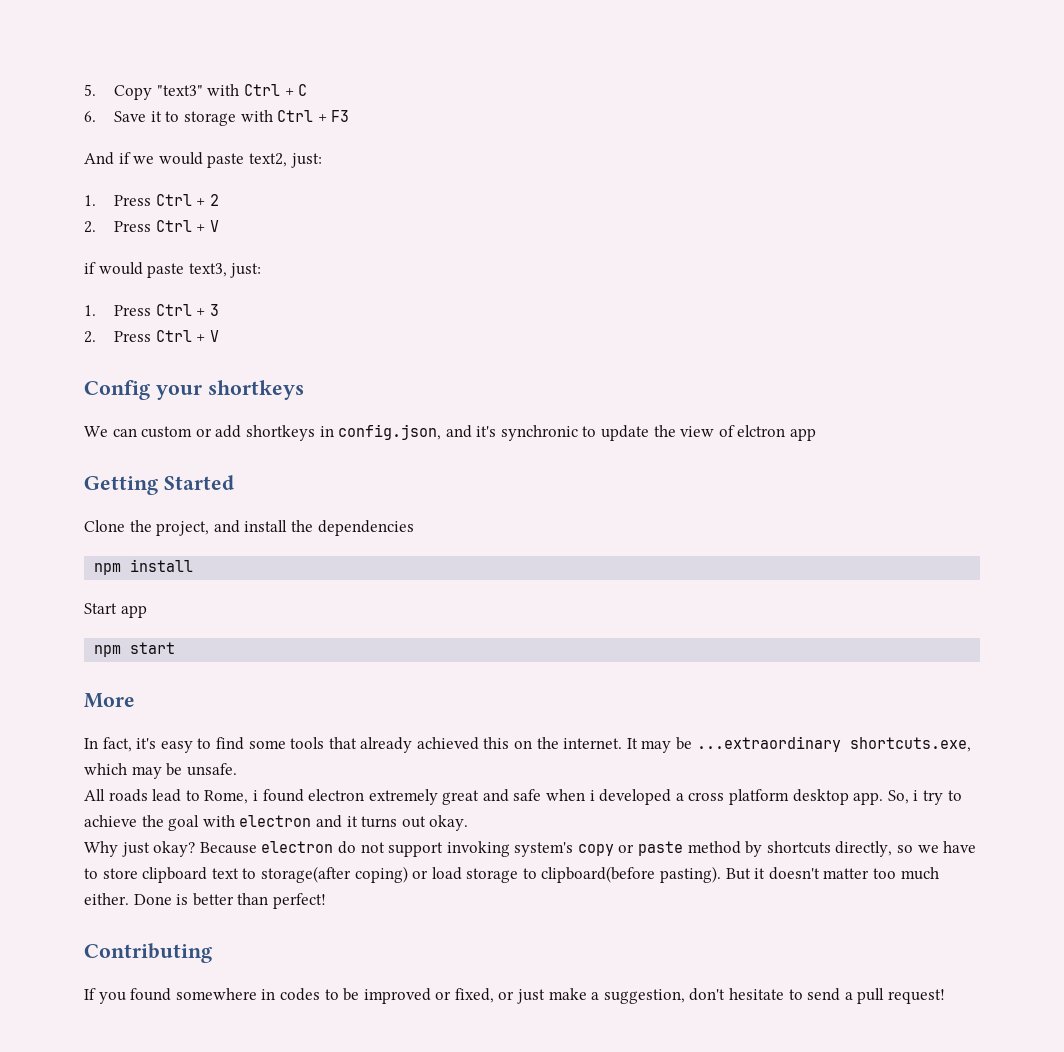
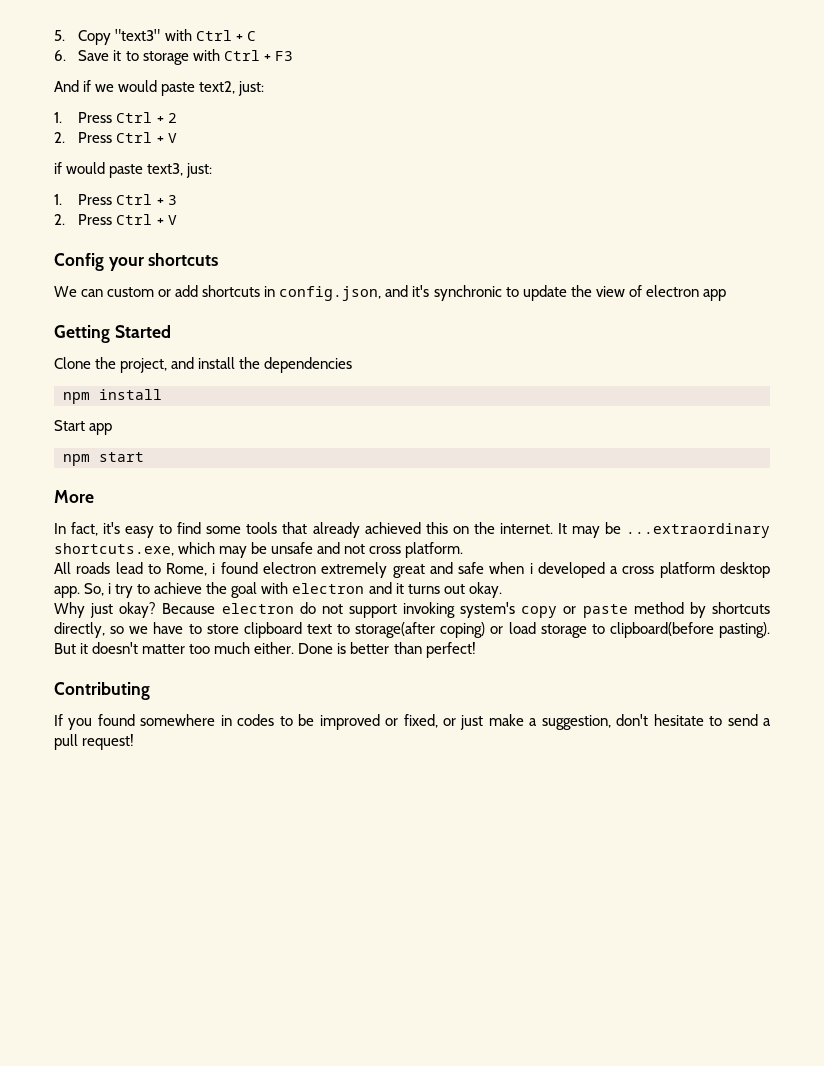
[207,380,304,400] shortkeys -> [148,253,219,266] shortcuts
[245,425,315,441] shortkeys -> [202,285,261,297] shortcuts
[737,425,786,437] elctron -> [645,285,699,297] electron
[186,763,237,776] unsafe. -> [271,542,464,558] unsafe and not cross platform.

